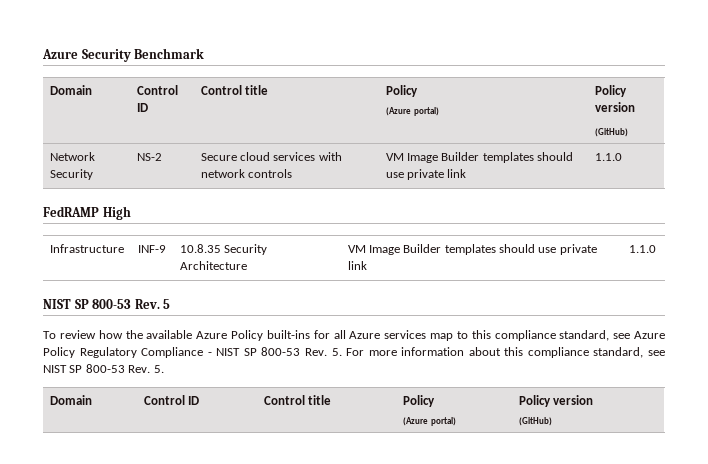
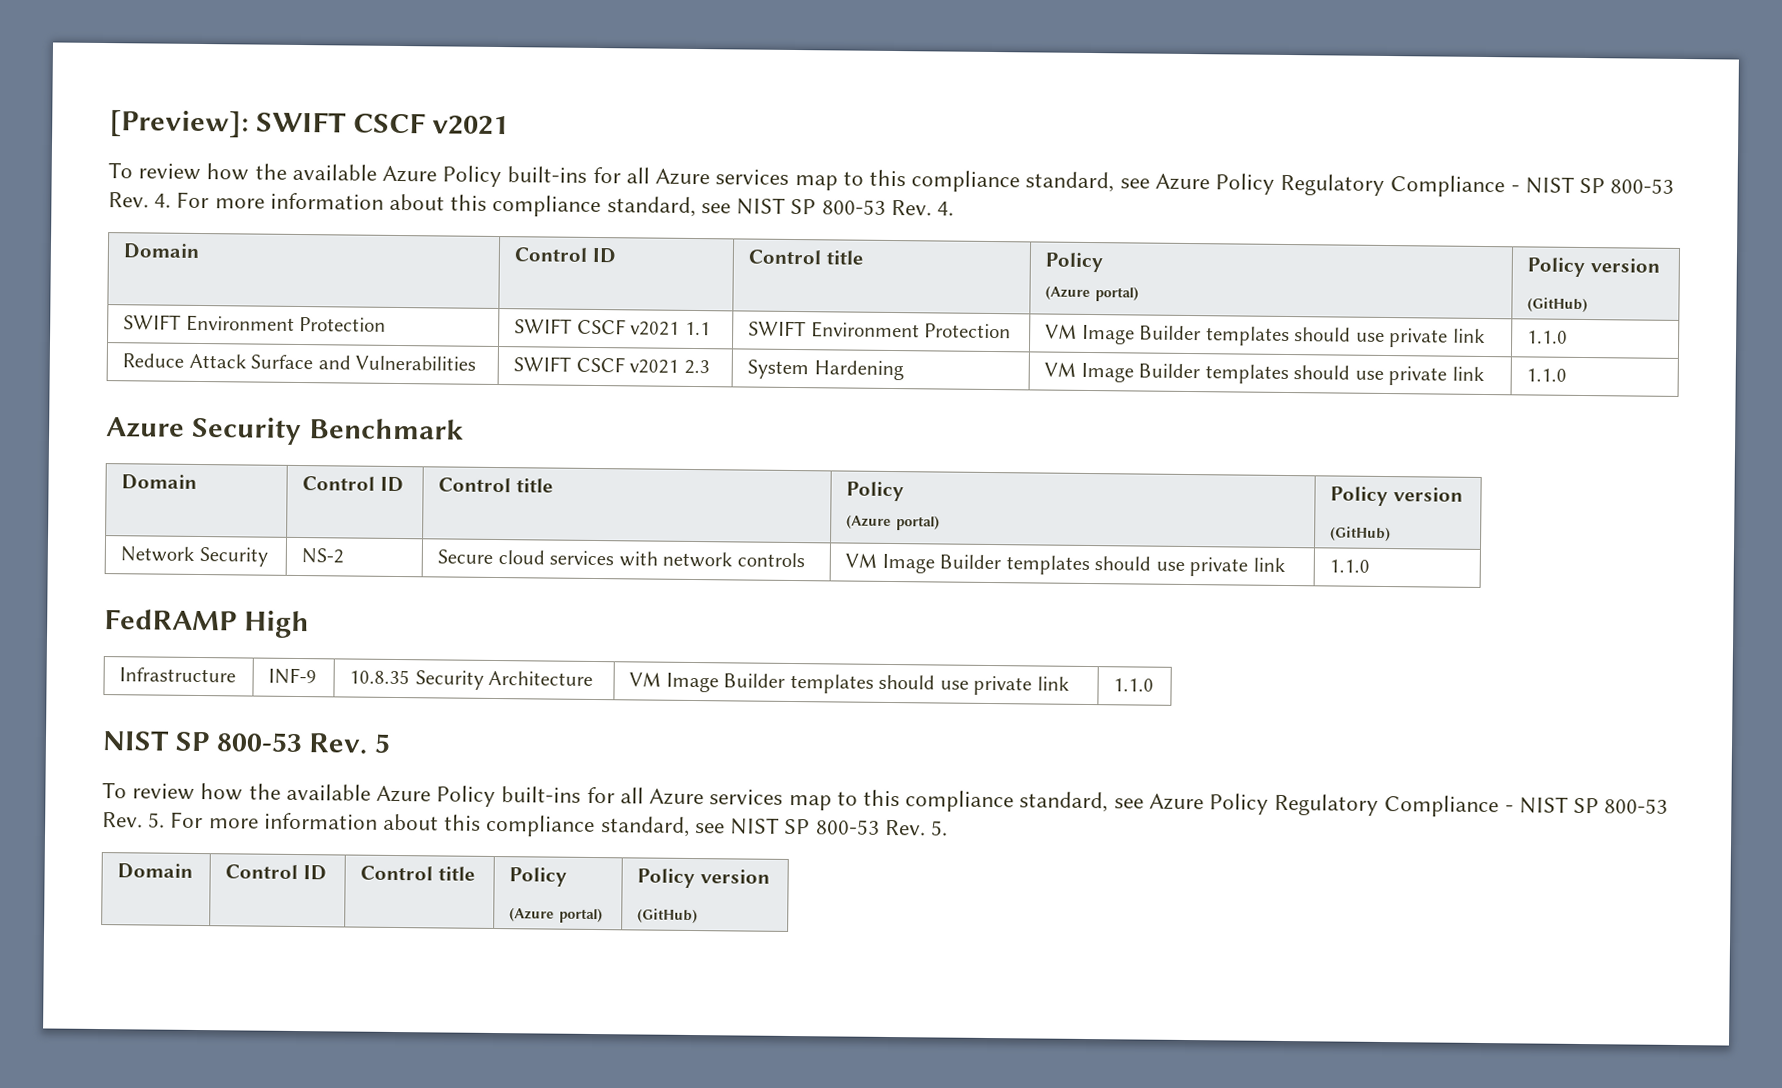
(42, 54) none -> [109,109,510,138] [108,162,1675,198] [108,191,954,218] [123,243,201,259] [514,247,616,264] [748,249,863,265] [1045,252,1104,273] [1045,285,1139,302] [1527,257,1660,278] [1527,297,1589,313] [123,314,387,332] [514,318,711,336] [748,320,1012,339] [1045,324,1486,348] [1527,330,1569,344] [122,353,477,371] [513,356,710,375] [747,359,904,381] [1044,362,1485,386] [1526,368,1568,382] [Preview]: SWIFT CSCF v2021 // To review how the available Azure Policy built-ins for all Azure services map to this compliance standard, see Azure Policy Regulatory Compliance - NIST SP 800-53 Rev. 4. For more information about this compliance standard, see NIST SP 800-53 Rev. 4. // Domain | Control ID | Control title | Policy // (Azure portal) | Policy version // (GitHub) // SWIFT Environment Protection | SWIFT CSCF v2021 1.1 | SWIFT Environment Protection | VM Image Builder templates should use private link | 1.1.0 // Reduce Attack Surface and Vulnerabilities | SWIFT CSCF v2021 2.3 | System Hardening | VM Image Builder templates should use private link | 1.1.0 //

